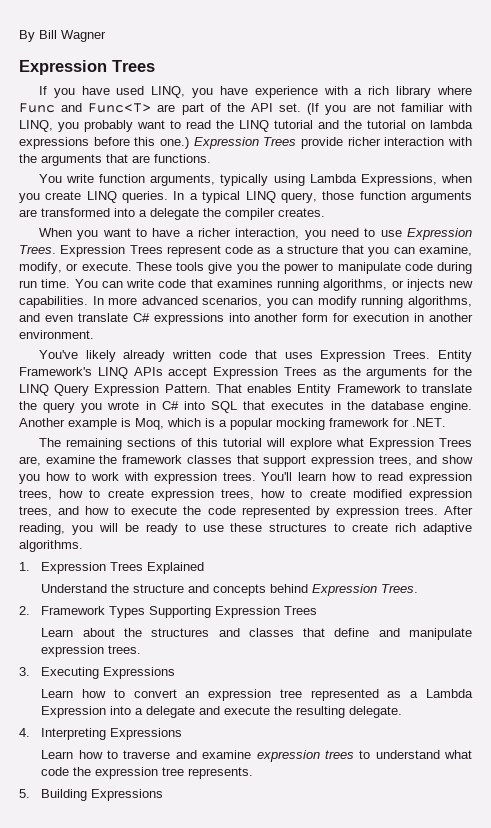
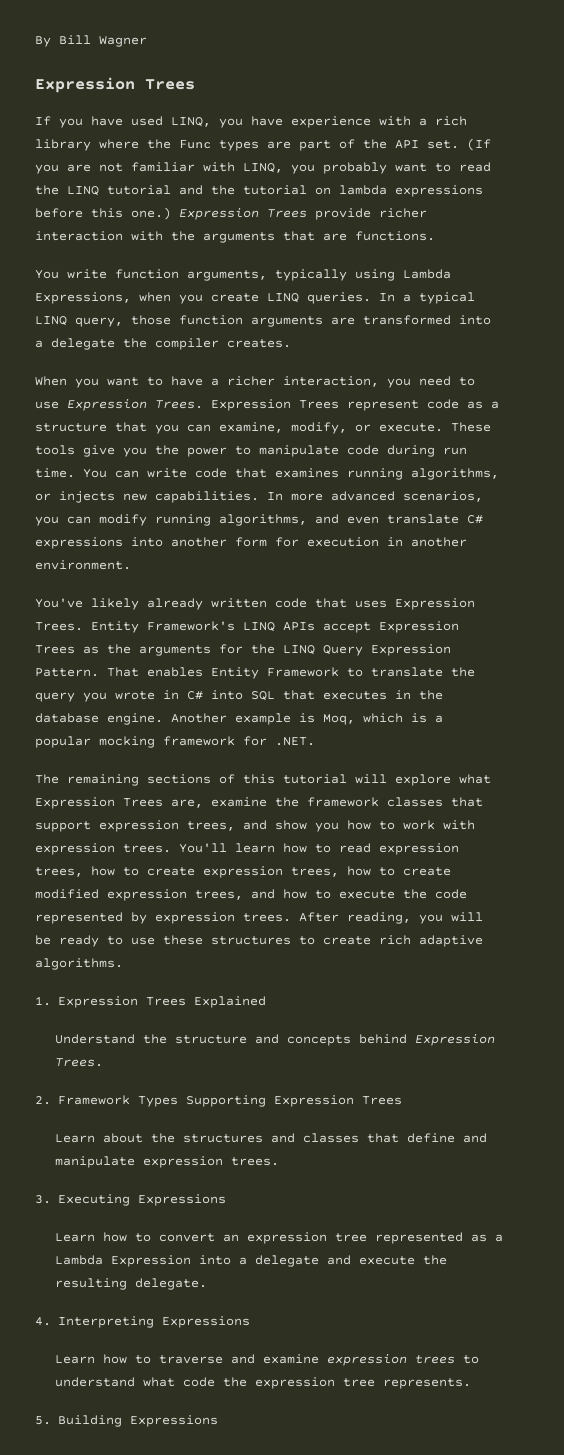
[19,103,152,113] Func and Func<T> -> [147,139,259,151] the Func types

